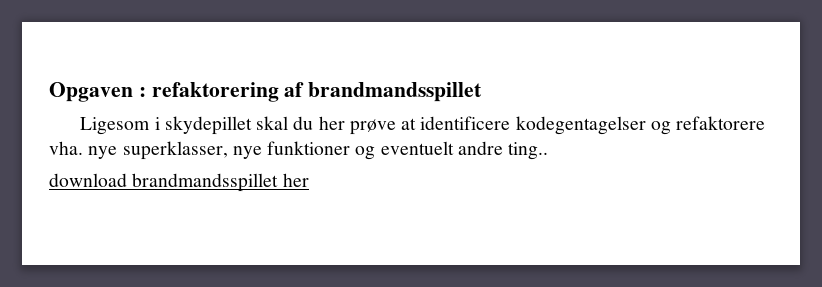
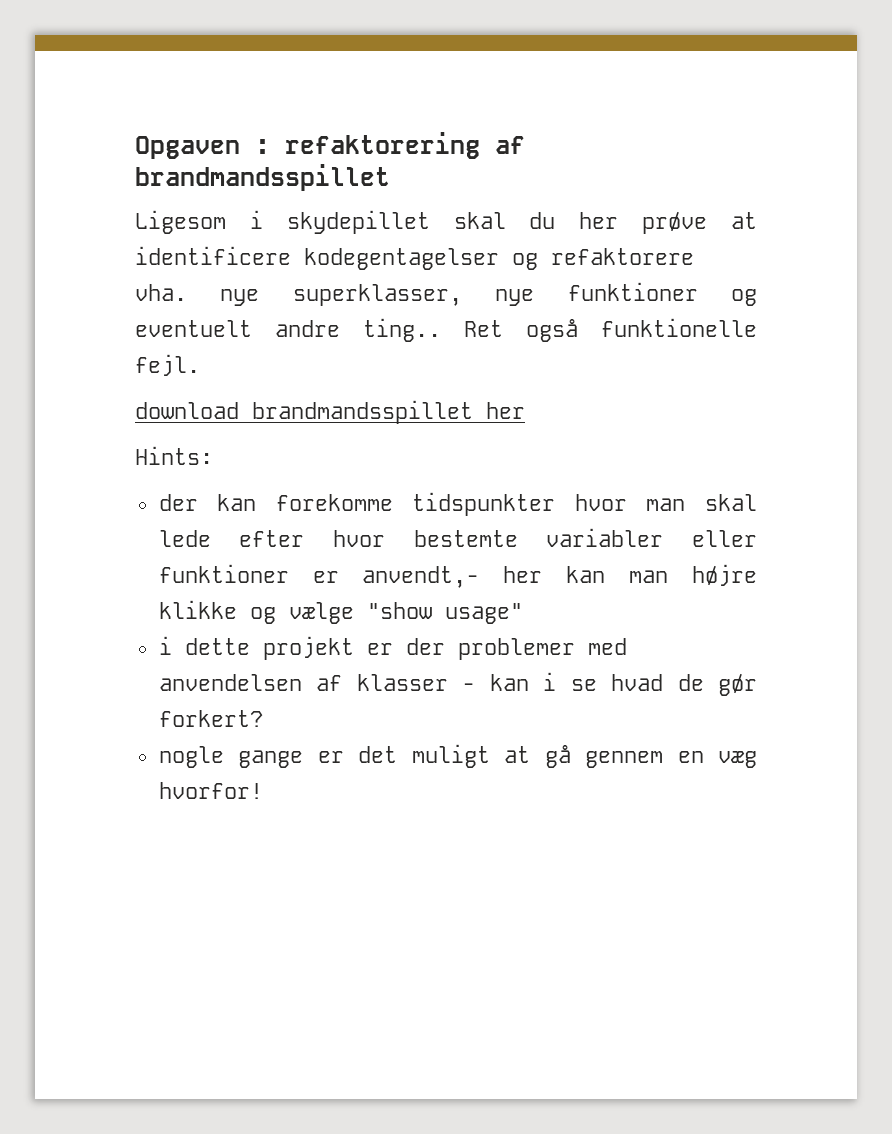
(549, 151) none -> [464,318,757,342] [135,354,200,376] Ret også funktionelle fejl.
(309, 180) none -> [135,446,213,465] [158,492,757,516] [158,528,757,547] [158,564,757,588] [158,600,523,624] [158,636,627,660] [158,672,758,696] [158,710,263,727] [158,744,758,768] [158,782,263,799] // Hints: // der kan forekomme tidspunkter hvor man skal lede efter hvor bestemte variabler eller funktioner er anvendt,- her kan man højre klikke og vælge "show usage" // i dette projekt er der problemer med anvendelsen af klasser - kan i se hvad de gør forkert? // nogle gange er det muligt at gå gennem en væg hvorfor!

